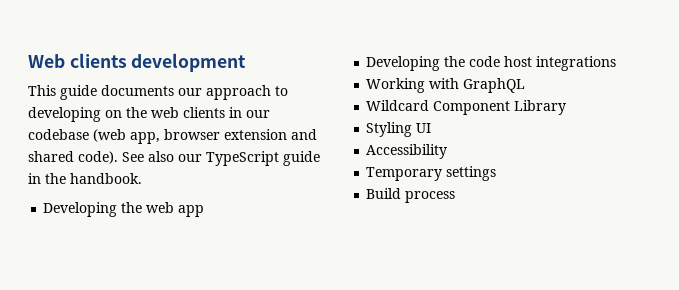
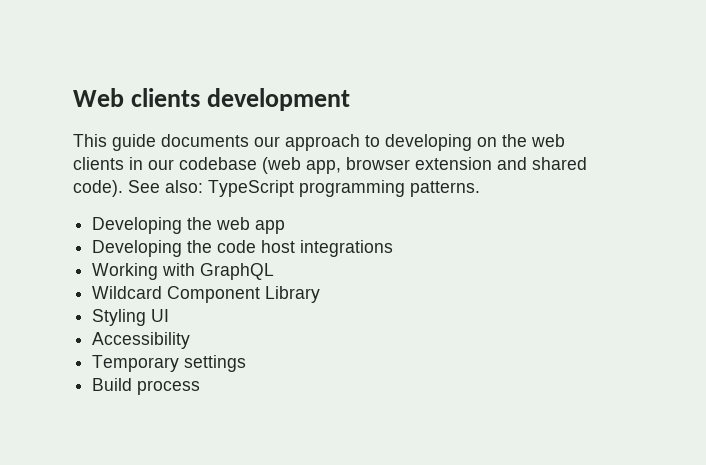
[148,151,320,166] [28,173,142,184] also our TypeScript guide in the handbook. -> [165,180,480,197] also: TypeScript programming patterns.

